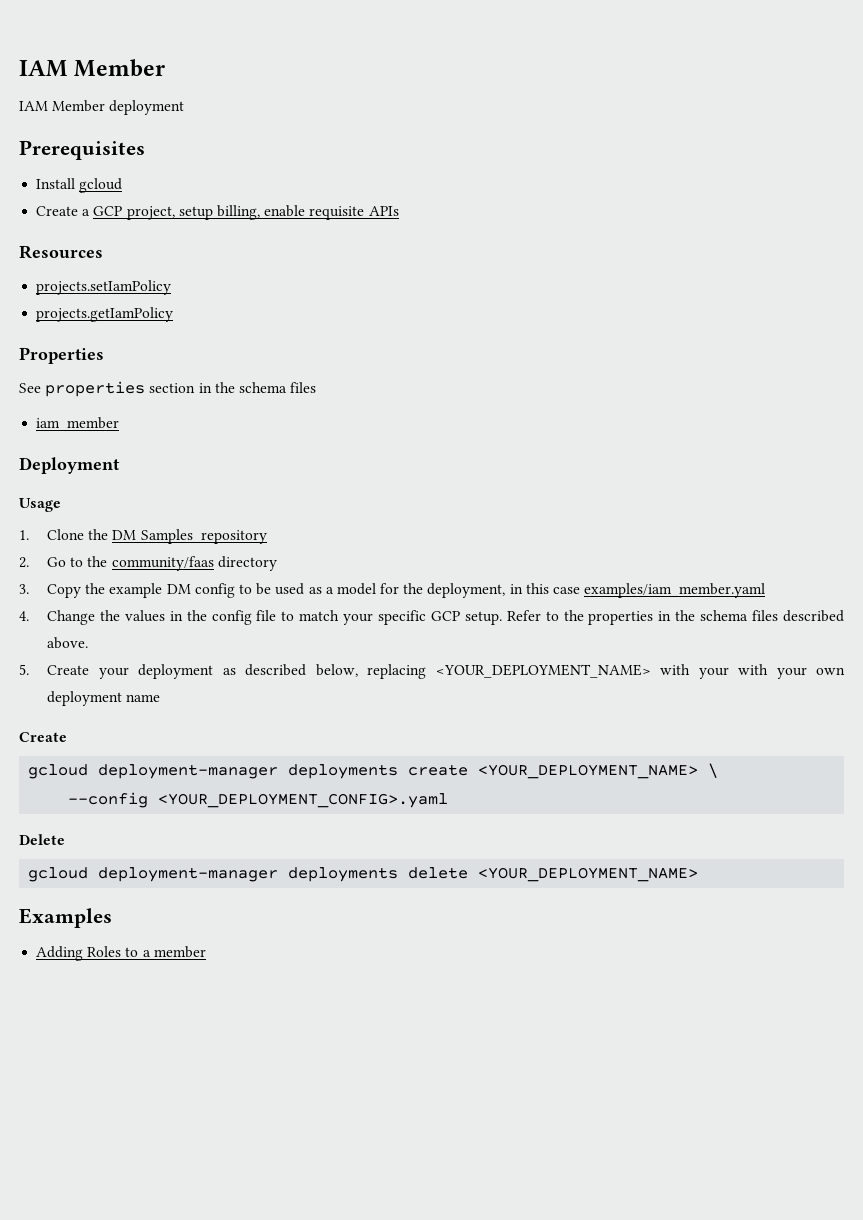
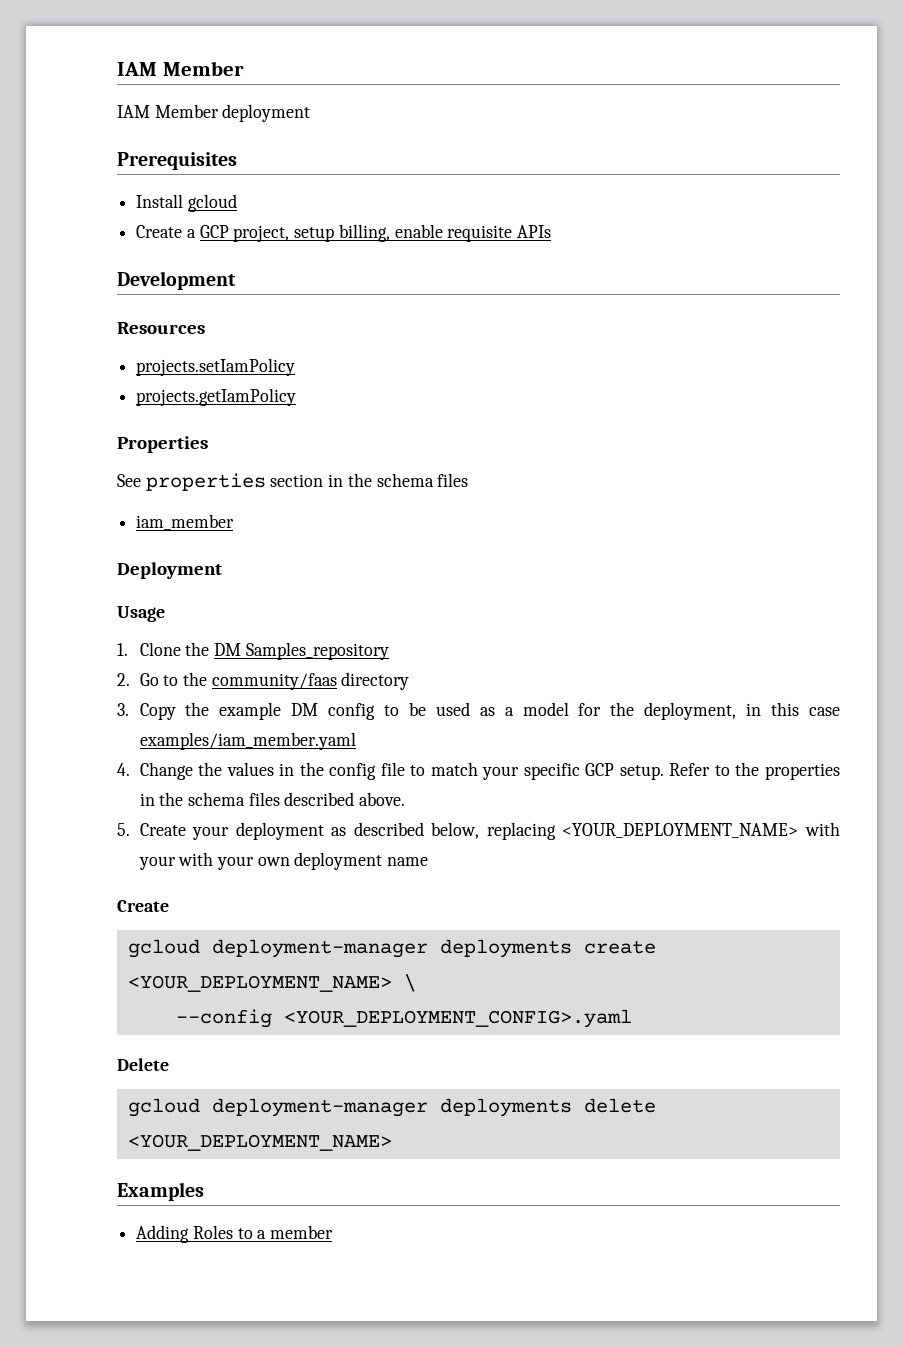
(399, 211) none -> [117,271,236,290] // Development

